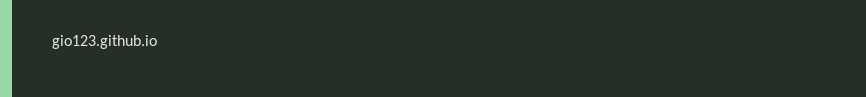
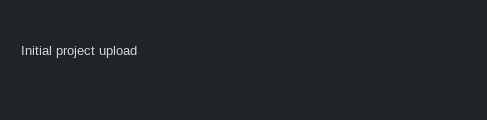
[52,35,157,49] gio123.github.io -> [21,46,137,58] Initial project upload

